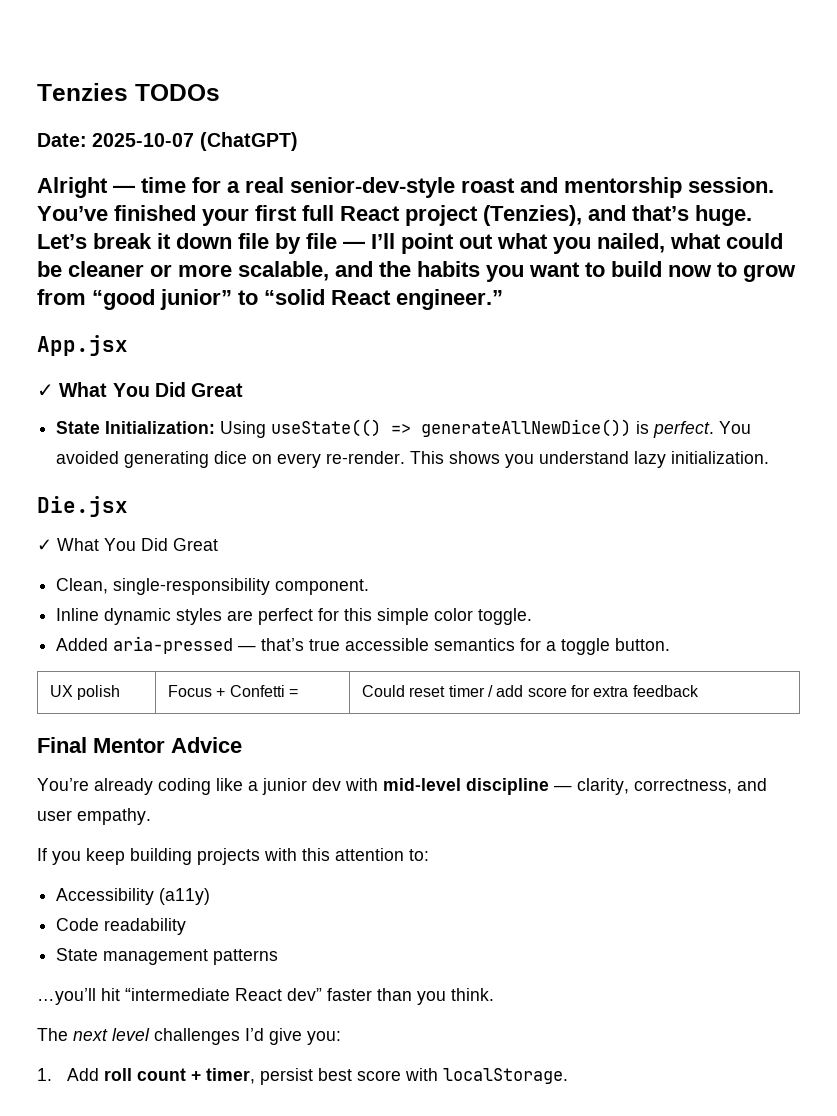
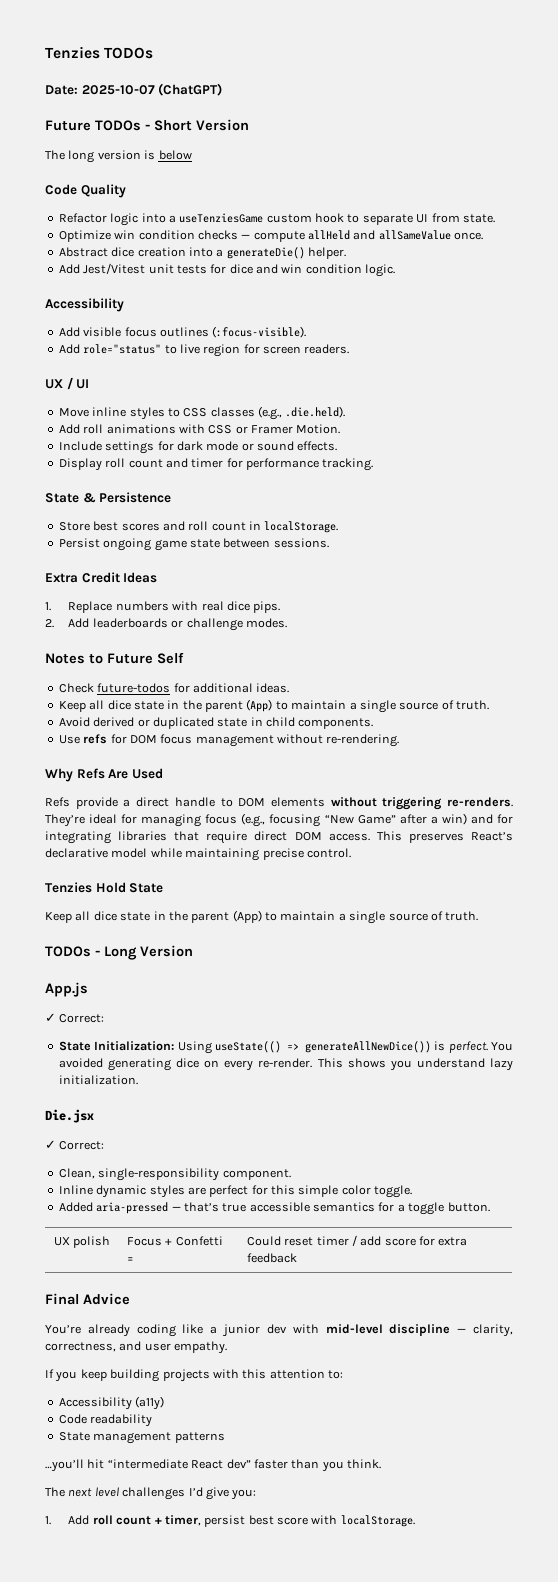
[37,177,774,198] [37,205,752,226] [37,233,783,254] [37,261,796,282] [37,289,503,310] [37,335,128,356] [37,382,244,397] Alright — time for a real senior-dev-style roast and mentorship session. You’ve finished your first full React project (Tenzies), and that’s huge. Let’s break it down file by file — I’ll point out what you nailed, what could be cleaner or more scalable, and the habits you want to build now to grow from “good junior” to “solid React engineer.” // App.jsx // ✓ What You Did Great -> [45,119,249,131] [45,150,192,163] [45,184,126,198] [58,213,495,226] [58,230,484,242] [58,247,346,259] [58,263,396,277] [45,298,124,312] [58,326,307,338] [58,344,350,357] [45,377,90,390] [58,406,346,420] [58,424,341,434] [58,441,338,454] [58,458,374,471] [45,492,172,503] [58,521,339,533] [58,538,329,551] [45,572,158,583] [45,601,281,613] [45,618,287,631] [45,652,184,664] [58,683,290,693] [58,699,489,713] [58,717,374,729] [58,734,400,747] [45,768,163,782] [45,797,513,810] [45,813,514,827] [45,831,513,844] [45,848,351,861] [45,882,164,893] [45,910,479,924] [45,945,193,960] [45,982,88,997] [45,1013,105,1023] Future TODOs - Short Version // The long version is below // Code Quality // Refactor logic into a useTenziesGame custom hook to separate UI from state. // Optimize win condition checks — compute allHeld and allSameValue once. // Abstract dice creation into a generateDie() helper. // Add Jest/Vitest unit tests for dice and win condition logic. // Accessibility // Add visible focus outlines (:focus-visible). // Add role="status" to live region for screen readers. // UX / UI // Move inline styles to CSS classes (e.g., .die.held). // Add roll animations with CSS or Framer Motion. // Include settings for dark mode or sound effects. // Display roll count and timer for performance tracking. // State & Persistence // Store best scores and roll count in localStorage. // Persist ongoing game state between sessions. // Extra Credit Ideas // 1. Replace numbers with real dice pips. // 2. Add leaderboards or challenge modes. // Notes to Future Self // Check future-todos for additional ideas. // Keep all dice state in the parent (App) to maintain a single source of truth. // Avoid derived or duplicated state in child components. // Use refs for DOM focus management without re-rendering. // Why Refs Are Used // Refs provide a direct handle to DOM elements without triggering re-renders. They’re ideal for managing focus (e.g., focusing “New Game” after a win) and for integrating libraries that require direct DOM access. This preserves React’s declarative model while maintaining precise control. // Tenzies Hold State // Keep all dice state in the parent (App) to maintain a single source of truth. // TODOs - Long Version // App.js // ✓ Correct:
[57,538,218,551] What You Did Great -> [59,1141,105,1150] Correct:
[93,738,165,753] Mentor -> (79, 1299) none

